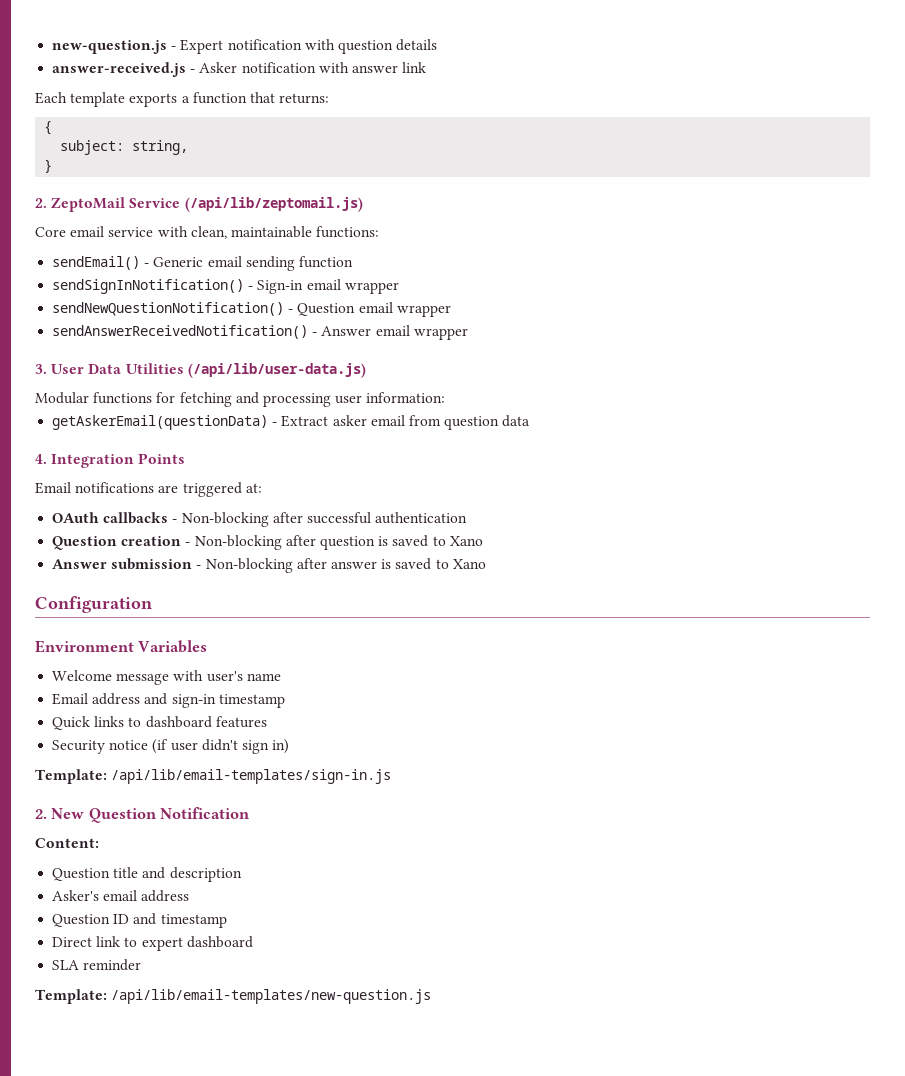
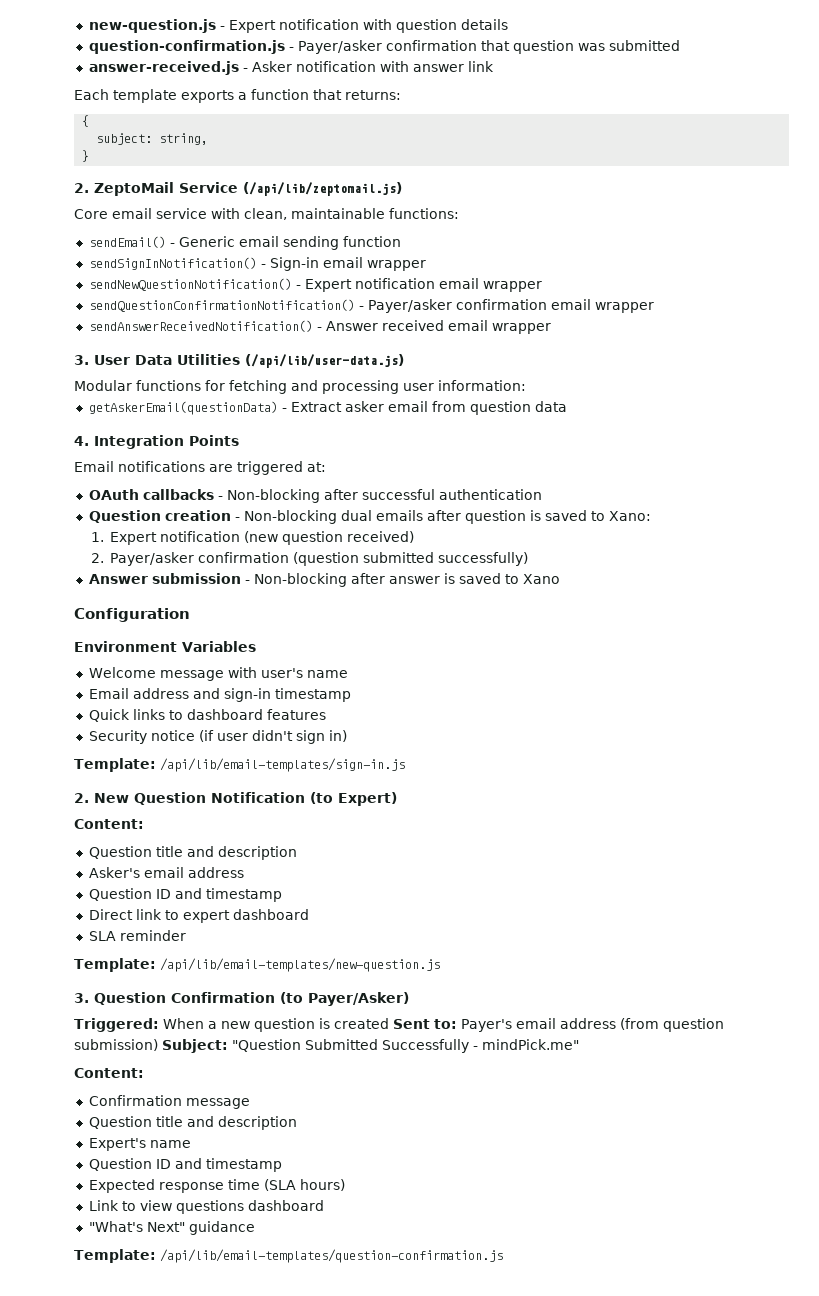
(438, 45) none -> [88,40,680,54] // question-confirmation.js - Payer/asker confirmation that question was submitted
[297,303,356,316] Question -> [304,278,542,292] [88,299,547,313] Expert notification email wrapper // sendQuestionConfirmationNotification() - Payer/asker confirmation
(372, 331) none -> [381,320,444,331] received
(282, 542) none -> [340,510,423,521] dual emails
[449,536,483,546] Xano -> [608,511,651,521] [90,531,415,545] [90,552,529,566] Xano: // 1. Expert notification (new question received) // 2. Payer/asker confirmation (question submitted successfully)
(251, 813) none -> [310,792,397,806] (to Expert)
(432, 996) none -> [74,992,409,1006] [74,1018,724,1032] [74,1039,579,1053] [74,1068,144,1078] [88,1095,250,1109] [88,1116,297,1130] [88,1138,191,1151] [88,1158,282,1172] [88,1179,345,1193] [88,1200,324,1214] [88,1221,255,1235] [74,1249,503,1263] // 3. Question Confirmation (to Payer/Asker) // Triggered: When a new question is created Sent to: Payer's email address (from question submission) Subject: "Question Submitted Successfully - mindPick.me" // Content: // Confirmation message // Question title and description // Expert's name // Question ID and timestamp // Expected response time (SLA hours) // Link to view questions dashboard // "What's Next" guidance // Template: /api/lib/email-templates/question-confirmation.js

